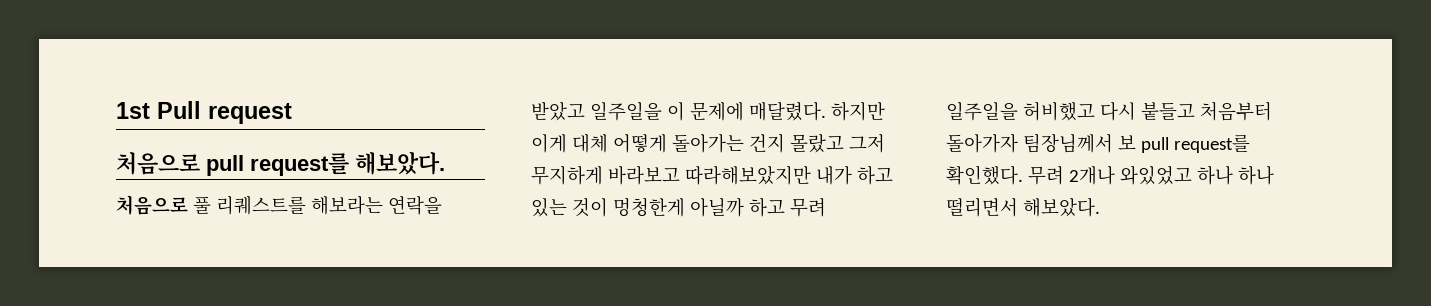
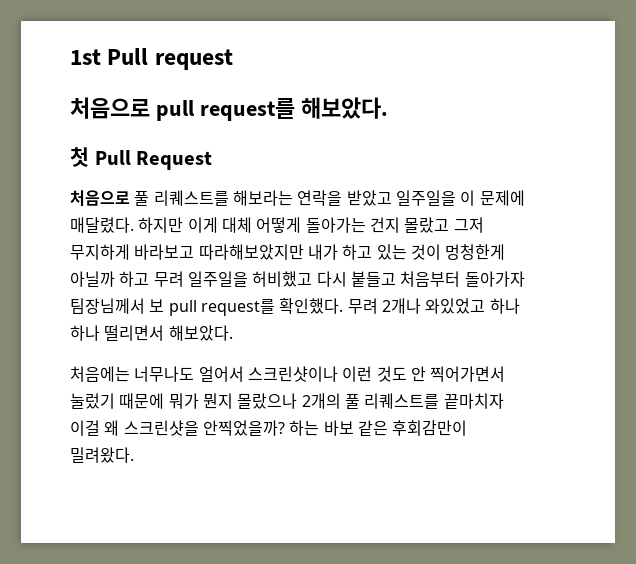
(445, 163) none -> [70,147,213,170] // 첫 Pull Request
(1100, 207) none -> [70,366,506,382] [70,393,504,409] [70,420,468,436] [70,447,134,463] // 처음에는 너무나도 얼어서 스크린샷이나 이런 것도 안 찍어가면서 눌렀기 때문에 뭐가 뭔지 몰랐으나 2개의 풀 리퀘스트를 끝마치자 이걸 왜 스크린샷을 안찍었을까? 하는 바보 같은 후회감만이 밀려왔다.

